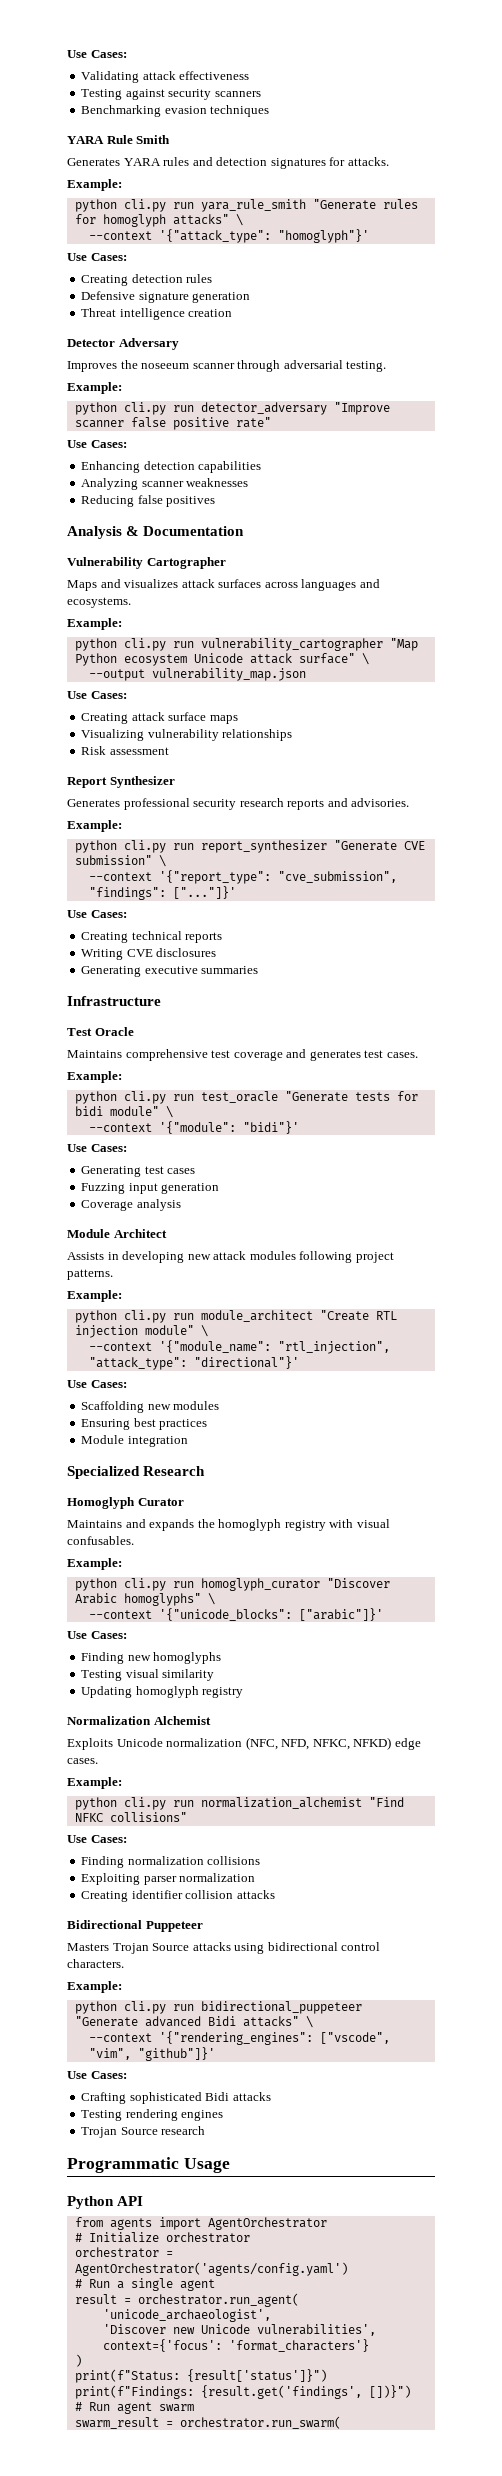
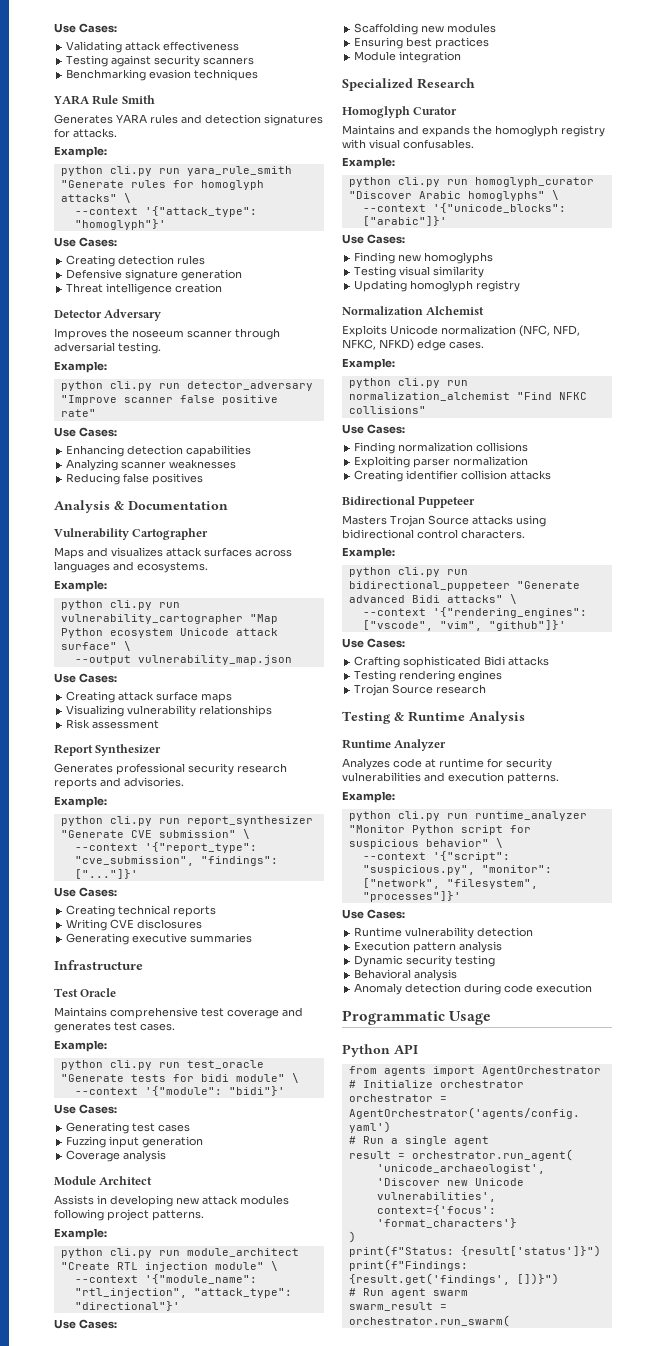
(206, 2130) none -> [342,711,525,724] [342,739,447,751] [342,758,552,770] [342,772,559,784] [342,791,395,803] [348,811,587,821] [348,825,531,835] [348,838,503,849] [362,851,510,862] [362,865,552,875] [362,878,538,889] [362,891,461,902] [342,909,405,919] [354,927,534,939] [354,941,503,953] [354,955,496,967] [354,969,458,981] [354,983,593,995] // Testing & Runtime Analysis // Runtime Analyzer // Analyzes code at runtime for security vulnerabilities and execution patterns. // Example: // python cli.py run runtime_analyzer "Monitor Python script for suspicious behavior" \ // --context '{"script": "suspicious.py", "monitor": ["network", "filesystem", "processes"]}' // Use Cases: // Runtime vulnerability detection // Execution pattern analysis // Dynamic security testing // Behavioral analysis // Anomaly detection during code execution

